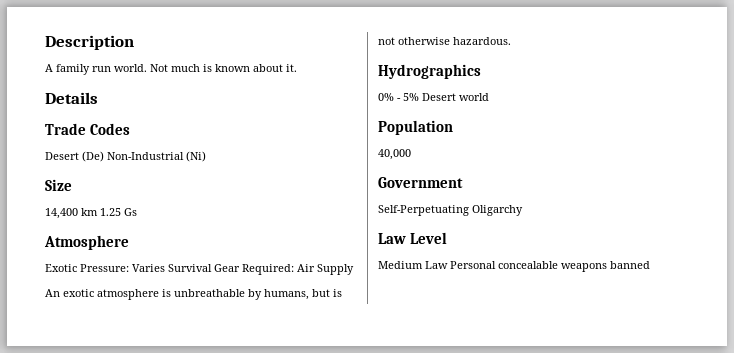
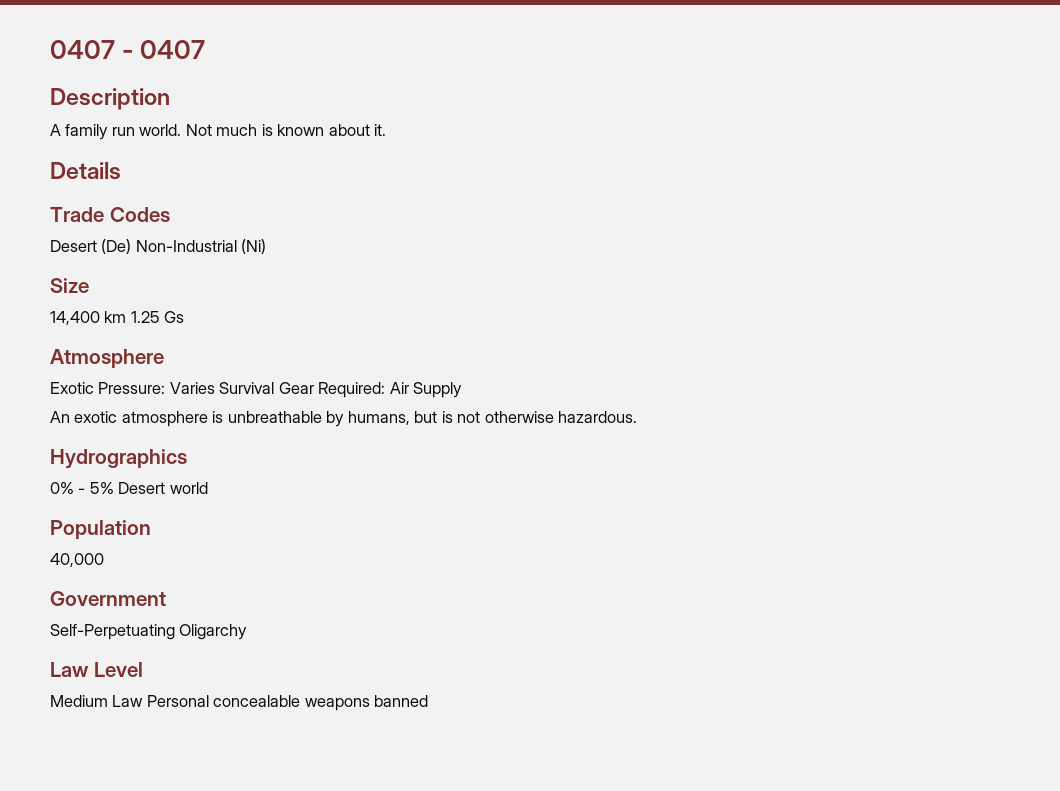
(45, 42) none -> [50,40,206,59] 0407 - 0407 //

